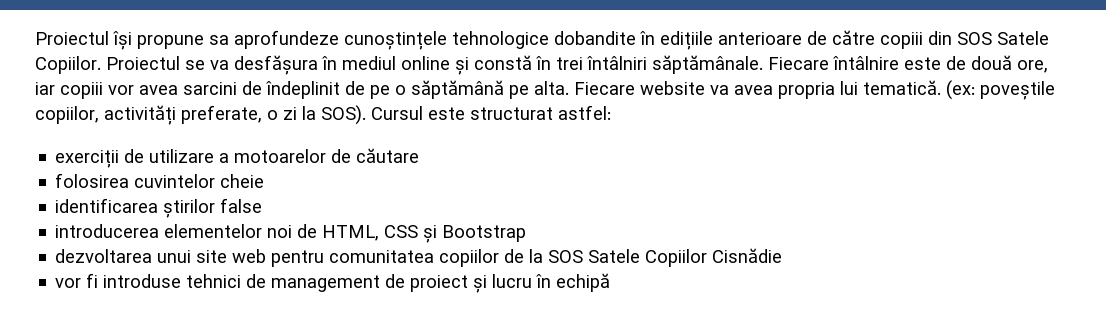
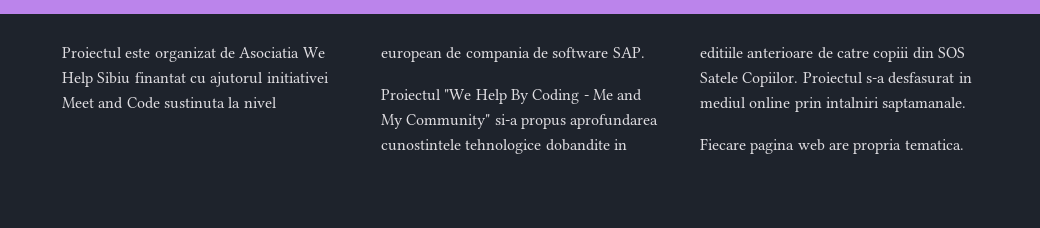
[35,30,713,50] Proiectul își propune sa aprofundeze cunoștințele tehnologice dobandite în edițiile -> [62,47,325,62] [62,72,329,87] [62,97,277,109] [381,47,645,62] [381,89,643,104] [381,114,659,129] [381,139,627,154] [700,47,743,59] Proiectul este organizat de Asociatia We Help Sibiu finantat cu ajutorul initiativei Meet and Code sustinuta la nivel european de compania de software SAP. // Proiectul "We Help By Coding - Me and My Community" si-a propus aprofundarea cunostintele tehnologice dobandite in editiile
[832,30,875,45] către -> [836,48,869,58] catre
[185,55,1048,75] [35,80,1055,100] [35,105,611,125] [55,148,420,168] [55,173,265,188] [55,198,263,218] [55,224,527,243] [55,248,783,267] [55,273,611,293] se va desfășura în mediul online și constă în trei întâlniri săptămânale. Fiecare întâlnire este de două ore, iar copiii vor avea sarcini de îndeplinit de pe o săptămână pe alta. Fiecare website va avea propria lui tematică. (ex: poveștile copiilor, activități preferate, o zi la SOS). Cursul este structurat astfel: // exerciții de utilizare a motoarelor de căutare // folosirea cuvintelor cheie // identificarea știrilor false // introducerea elementelor noi de HTML, CSS și Bootstrap // dezvoltarea unui site web pentru comunitatea copiilor de la SOS Satele Copiilor Cisnădie // vor fi introduse tehnici de management de proiect și lucru în echipă -> [865,72,972,84] [700,97,967,112] [700,138,964,154] s-a desfasurat in mediul online prin intalniri saptamanale. // Fiecare pagina web are propria tematica.

